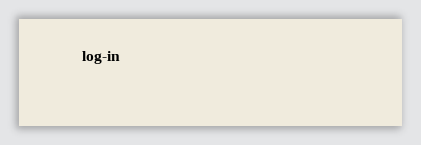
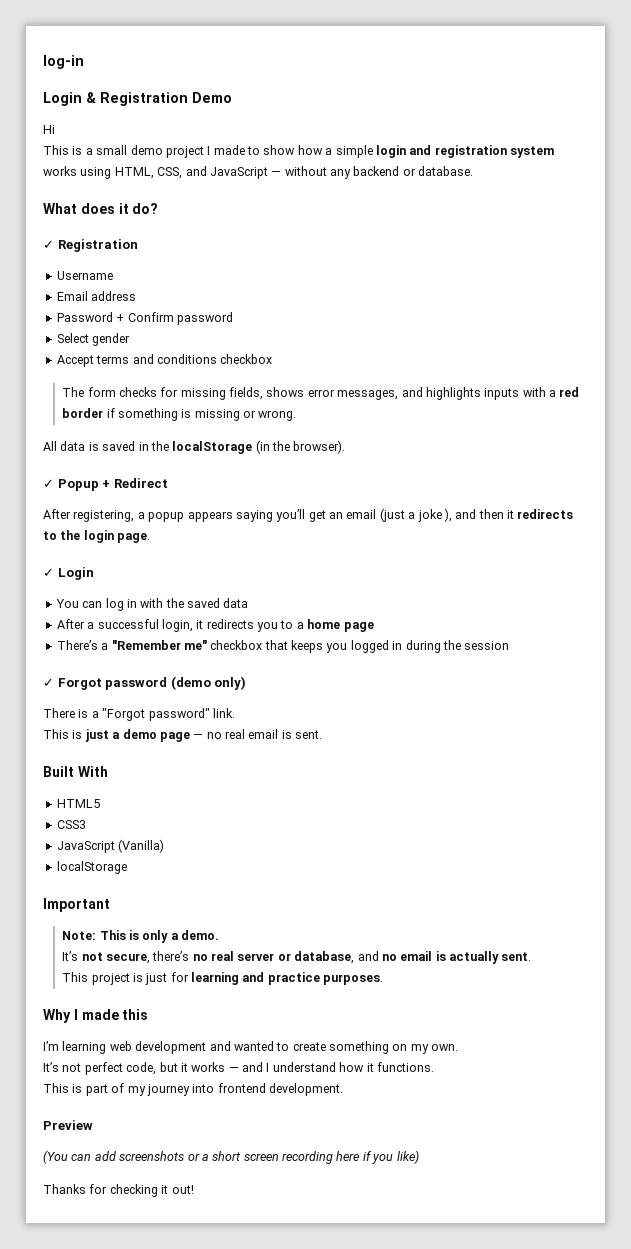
(120, 57) none -> [43,92,232,106] [43,125,55,134] [43,145,554,158] [43,166,474,179] [43,203,159,214] [43,239,138,252] [56,271,113,280] [56,291,137,301] [56,312,233,325] [56,333,131,346] [56,354,273,367] [62,387,580,400] [62,408,297,421] [43,440,346,454] [43,478,168,491] [43,508,574,522] [43,530,151,543] [43,567,94,580] [55,598,249,611] [56,619,374,632] [56,640,510,653] [43,676,247,690] [43,708,235,721] [43,729,323,742] [43,766,108,777] [56,799,100,808] [56,820,86,829] [56,839,165,853] [56,861,127,874] [43,898,110,912] [62,930,220,943] [62,951,532,964] [62,972,384,985] [43,1009,149,1023] [43,1041,459,1054] [43,1062,434,1075] [43,1083,343,1096] [43,1120,93,1130] [43,1150,419,1164] [43,1184,194,1197] // Login & Registration Demo // Hi // This is a small demo project I made to show how a simple login and registration system works using HTML, CSS, and JavaScript — without any backend or database. // What does it do? // ✓ Registration // Username // Email address // Password + Confirm password // Select gender // Accept terms and conditions checkbox // The form checks for missing fields, shows error messages, and highlights inputs with a red border if something is missing or wrong. // All data is saved in the localStorage (in the browser). // ✓ Popup + Redirect // After registering, a popup appears saying you’ll get an email (just a joke ), and then it redirects to the login page. // ✓ Login // You can log in with the saved data // After a successful login, it redirects you to a home page // There’s a "Remember me" checkbox that keeps you logged in during the session // ✓ Forgot password (demo only) // There is a "Forgot password" link. // This is just a demo page — no real email is sent. // Built With // HTML5 // CSS3 // JavaScript (Vanilla) // localStorage // Important // Note: This is only a demo. // It’s not secure, there’s no real server or database, and no email is actually sent. // This project is just for learning and practice purposes. // Why I made this // I’m learning web development and wanted to create something on my own. // It’s not perfect code, but it works — and I understand how it functions. // This is part of my journey into frontend development. // Preview // (You can add screenshots or a short screen recording here if you like) // Thanks for checking it out!

